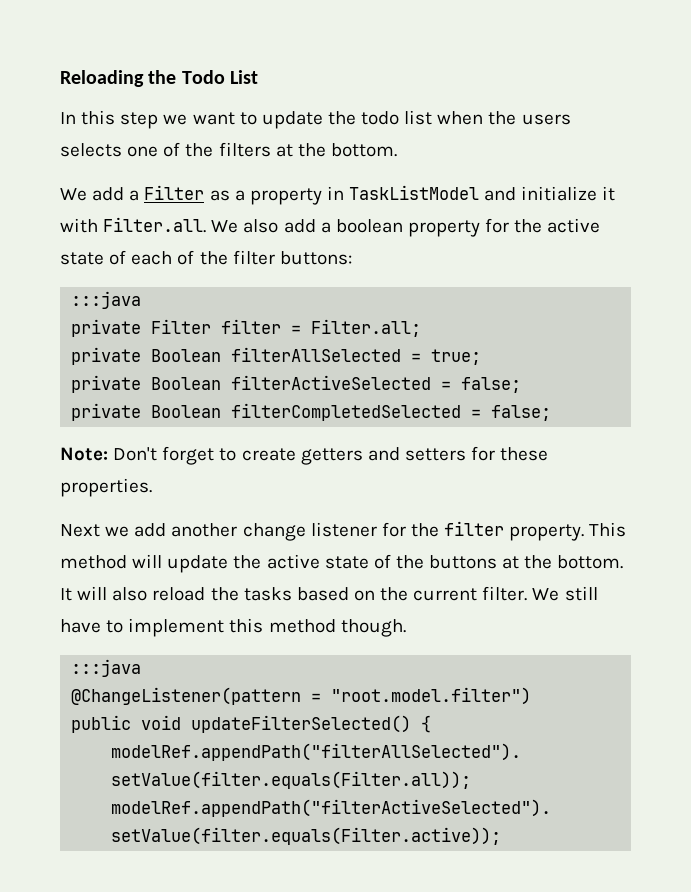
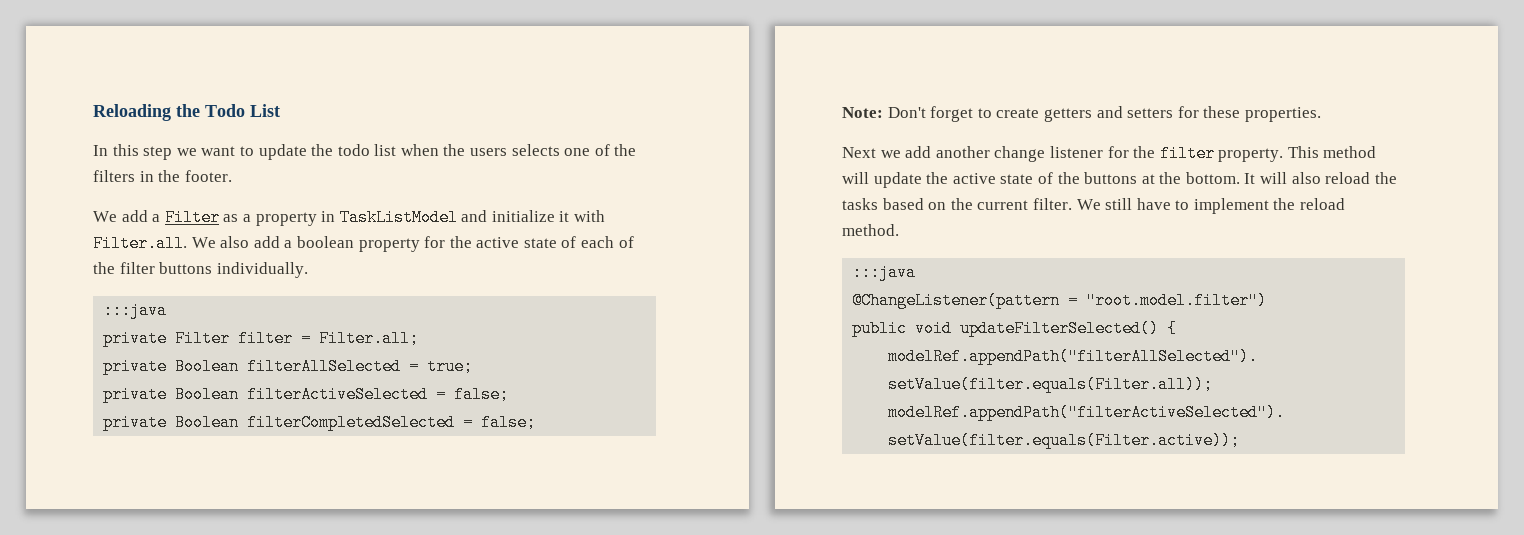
[275,143,397,157] at the bottom. -> [139,170,232,182] in the footer.
[279,251,352,265] buttons: -> [159,262,308,278] buttons individually.
[229,618,406,637] this method though. -> [1273,198,1346,210] [842,224,899,236] the reload method.

